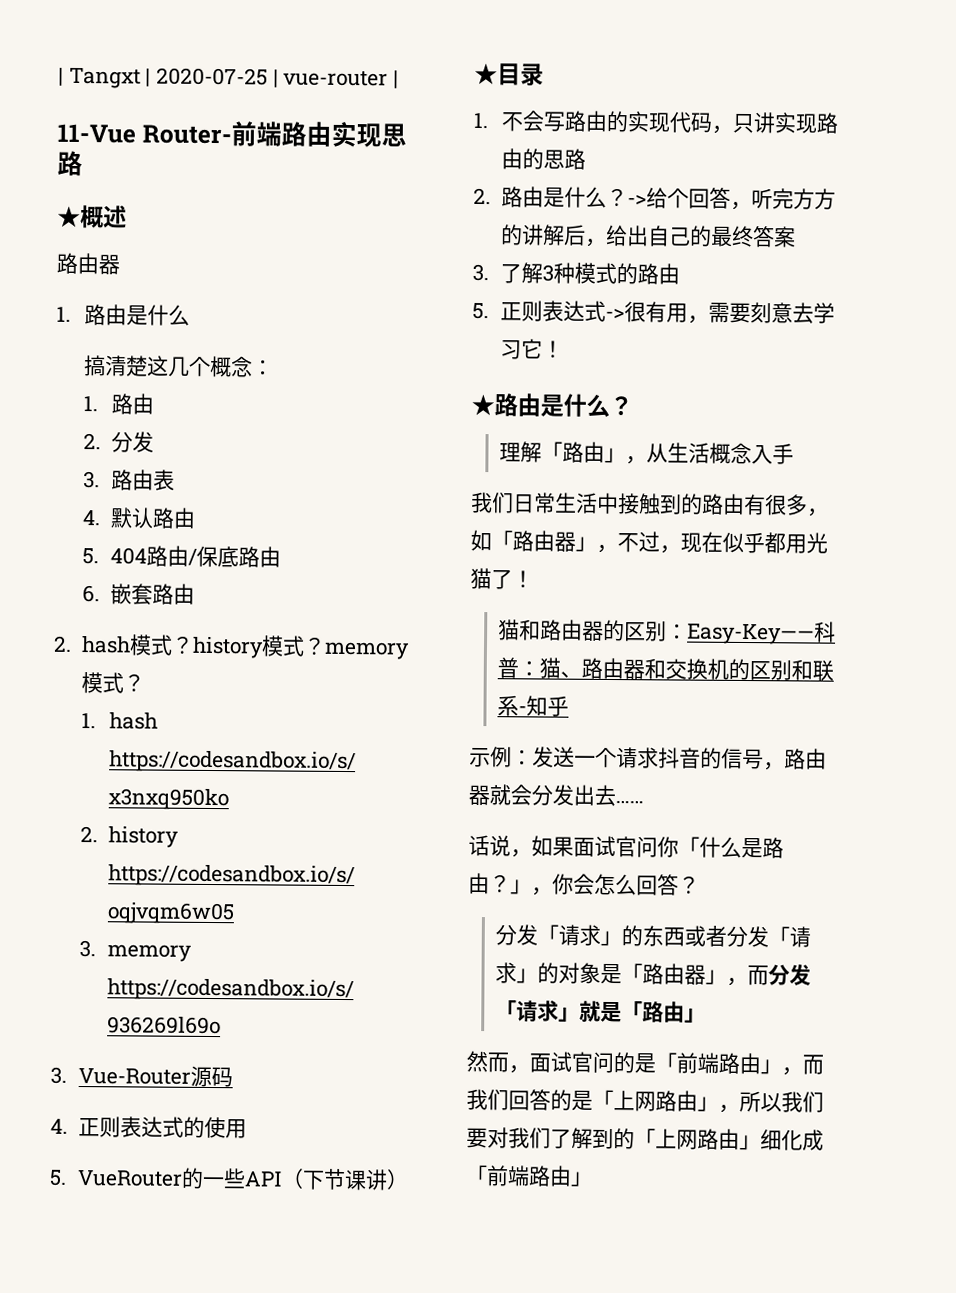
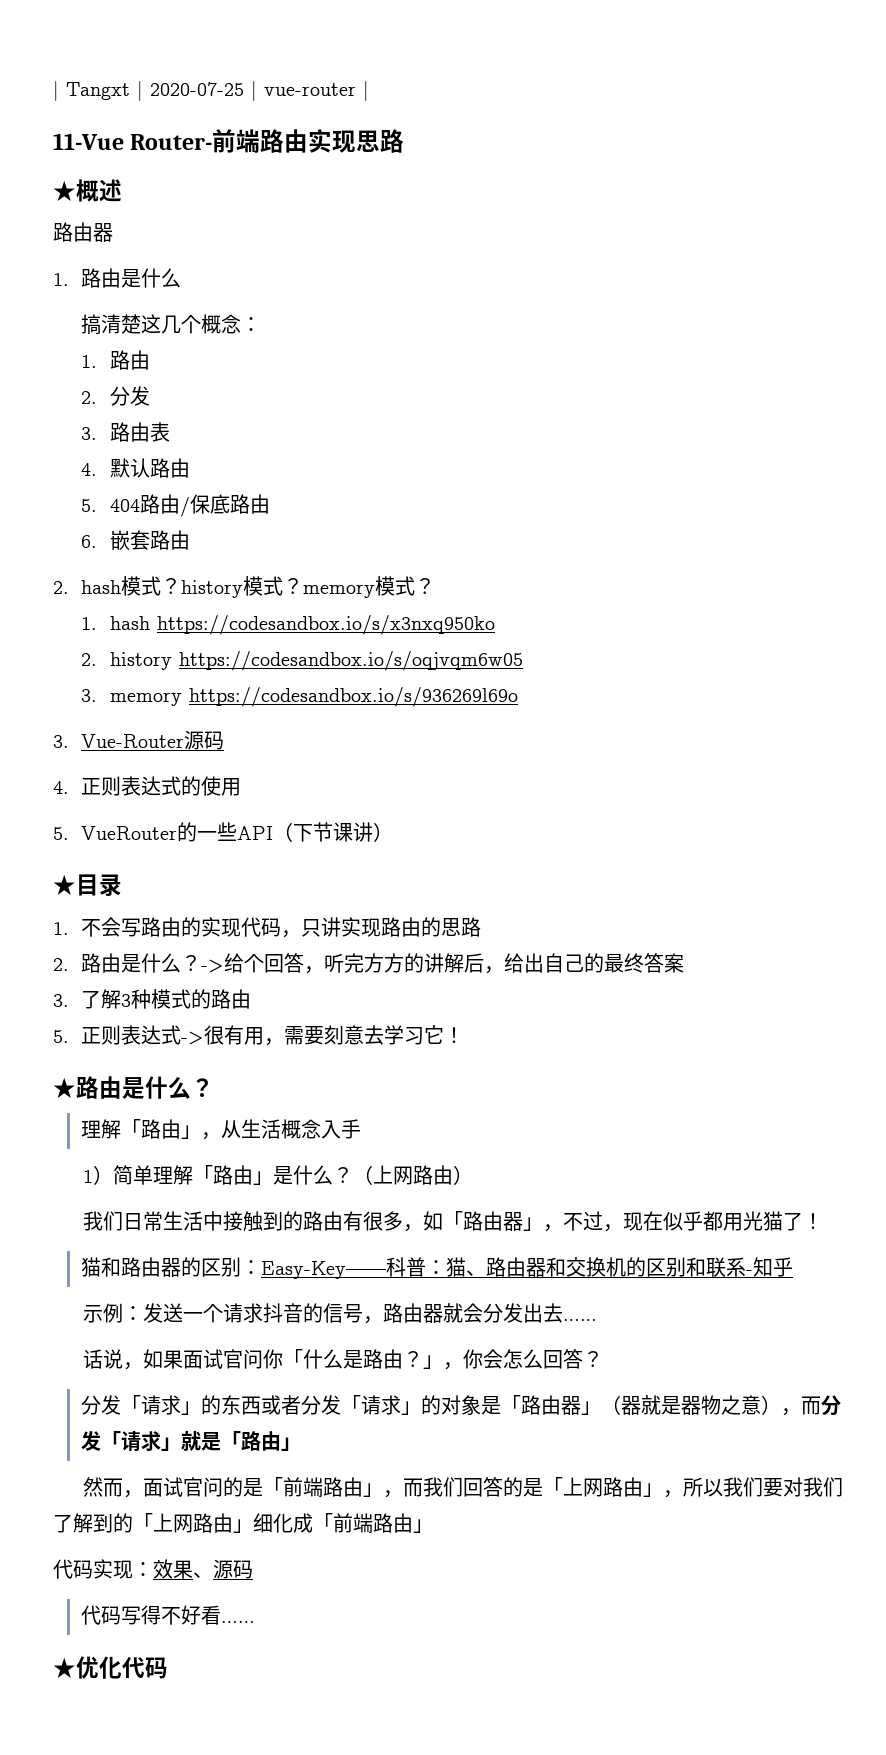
(795, 454) none -> [83,1165,474,1185] // 1）简单理解「路由」是什么？（上网路由）
(728, 977) none -> [601,1395,782,1415] （器就是器物之意）
(593, 1179) none -> [53,1559,253,1579] [81,1605,256,1625] [53,1656,168,1679] // 代码实现：效果、源码 // 代码写得不好看…… // ★优化代码

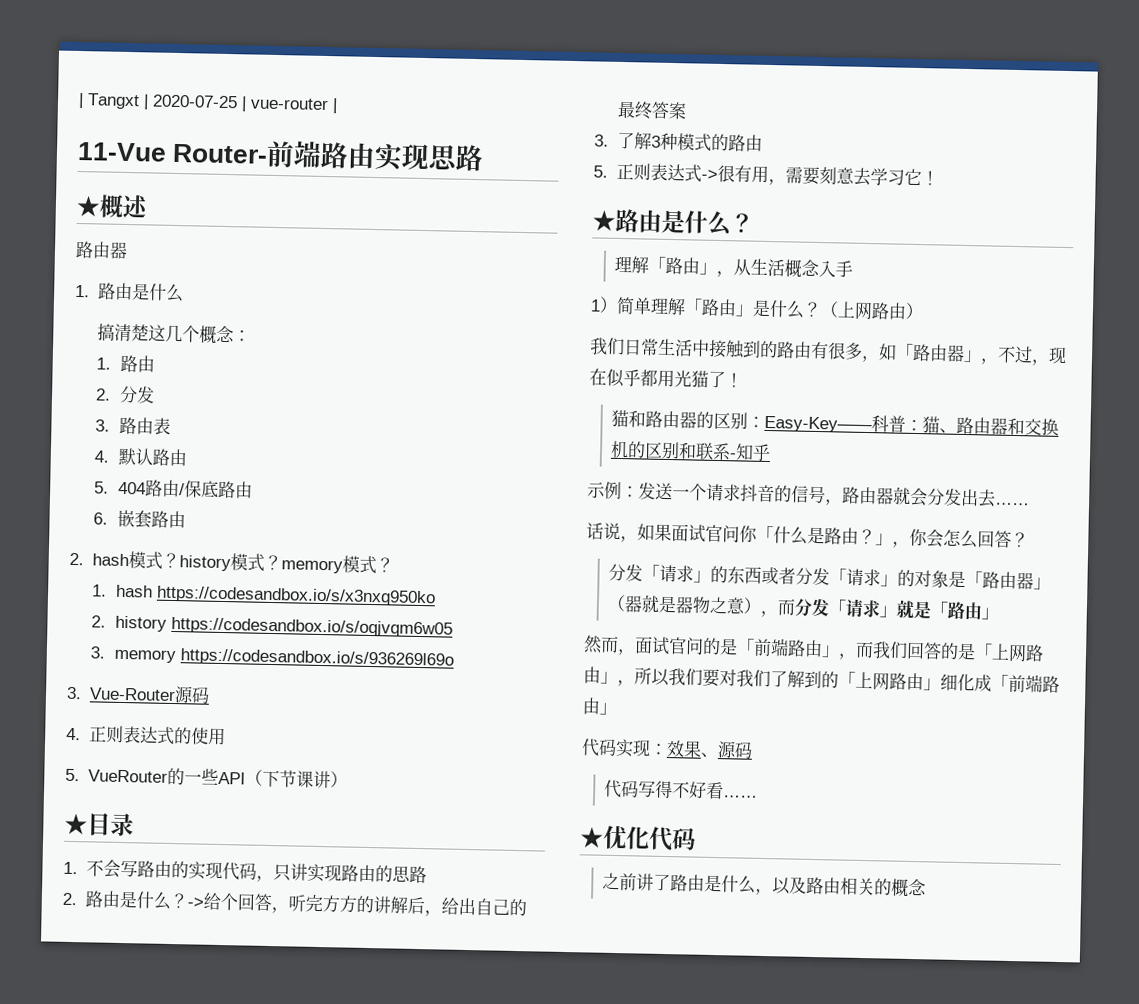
(168, 1668) none -> [602,872,928,897] // 之前讲了路由是什么，以及路由相关的概念

